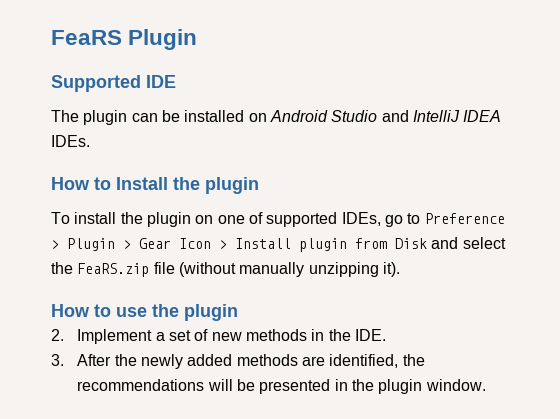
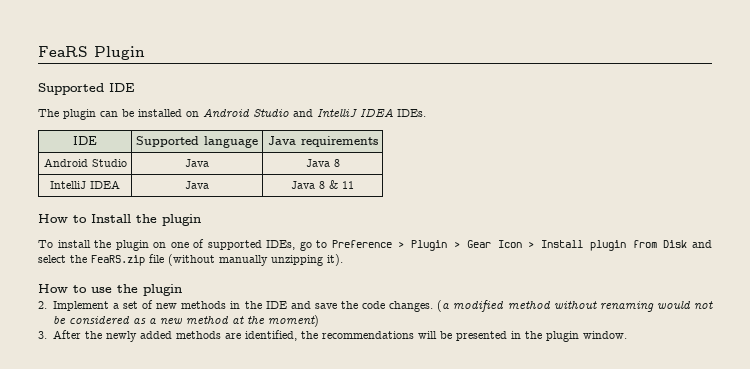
(90, 141) none -> [73,136,97,145] [136,136,258,148] [267,136,378,147] [43,158,127,167] [185,159,209,167] [305,159,340,167] [50,180,120,189] [185,181,209,189] [291,180,354,189] // IDE | Supported language | Java requirements // Android Studio | Java | Java 8 // IntelliJ IDEA | Java | Java 8 & 11
[354,329,386,341] IDE. -> [265,300,713,312] [52,315,319,327] IDE and save the code changes. (a modified method without renaming would not be considered as a new method at the moment)

